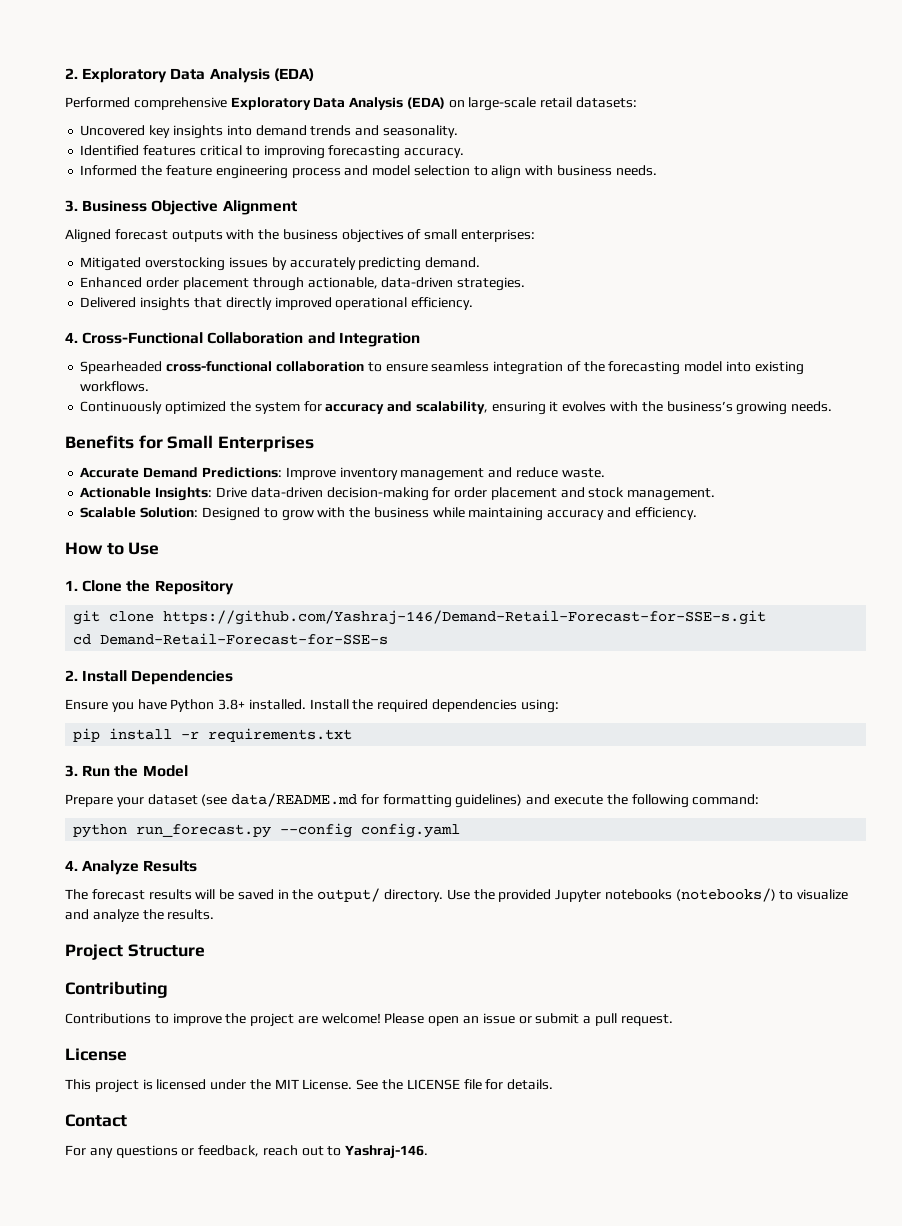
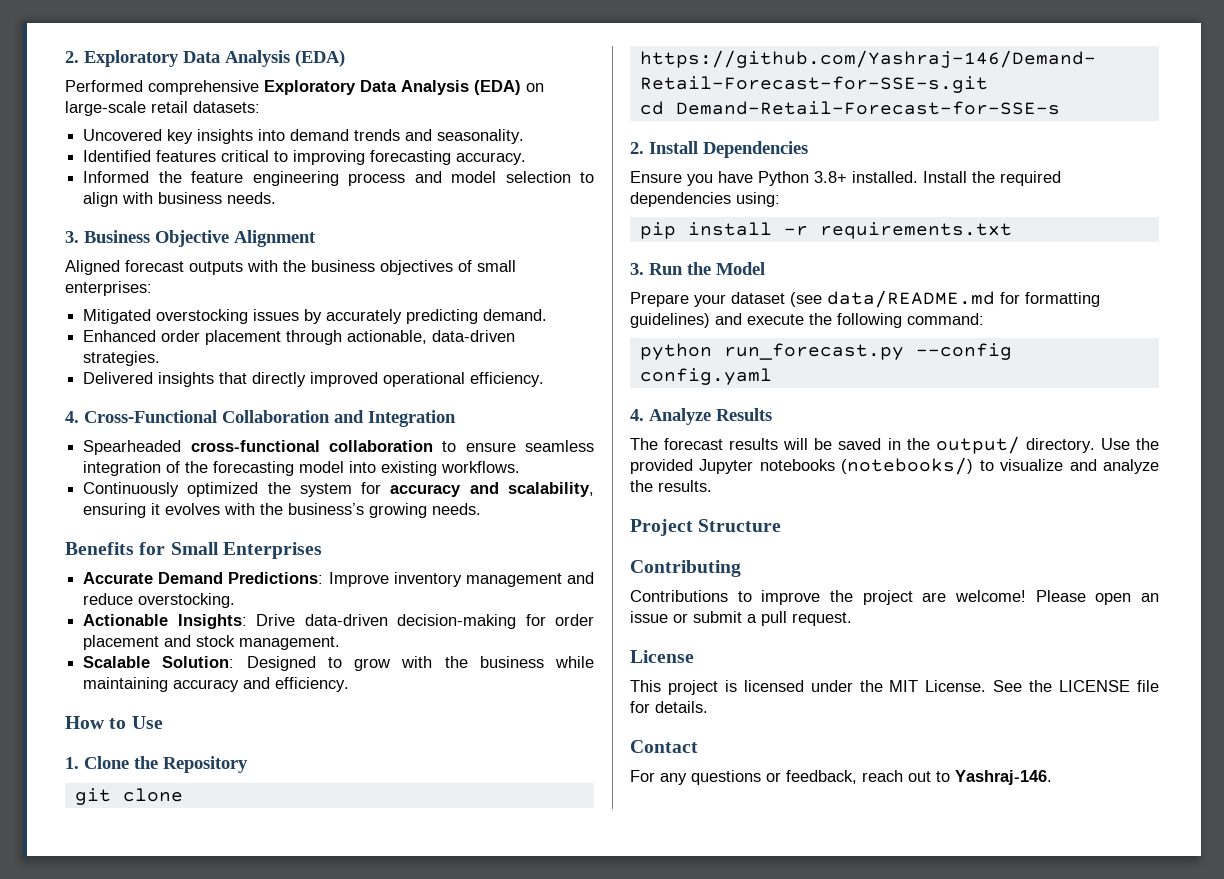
[561,468,605,478] waste. -> [138,593,236,608] overstocking.

